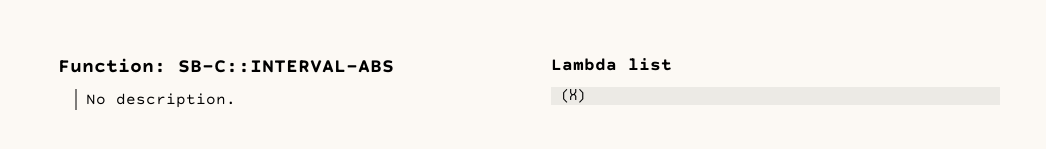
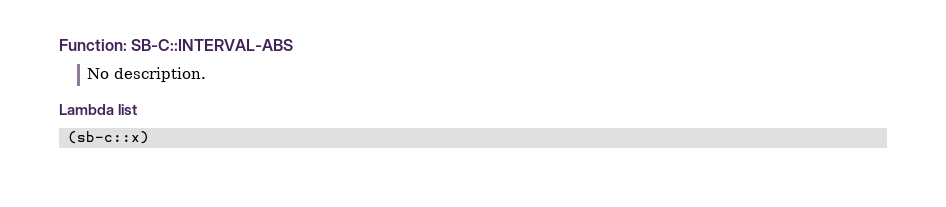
[560,88,585,103] (X) -> [67,131,149,144] (sb-c::x)

